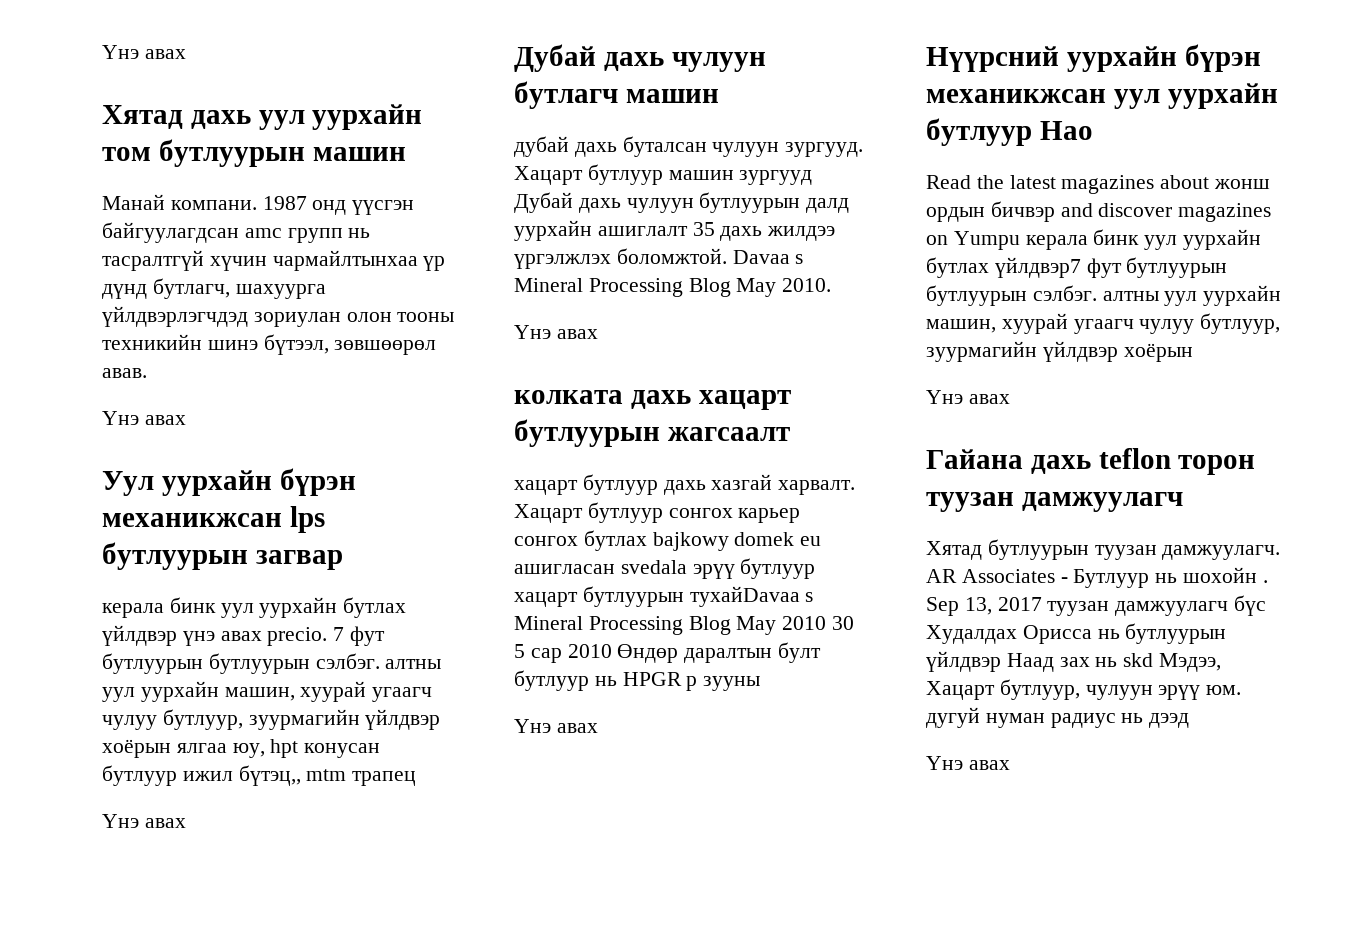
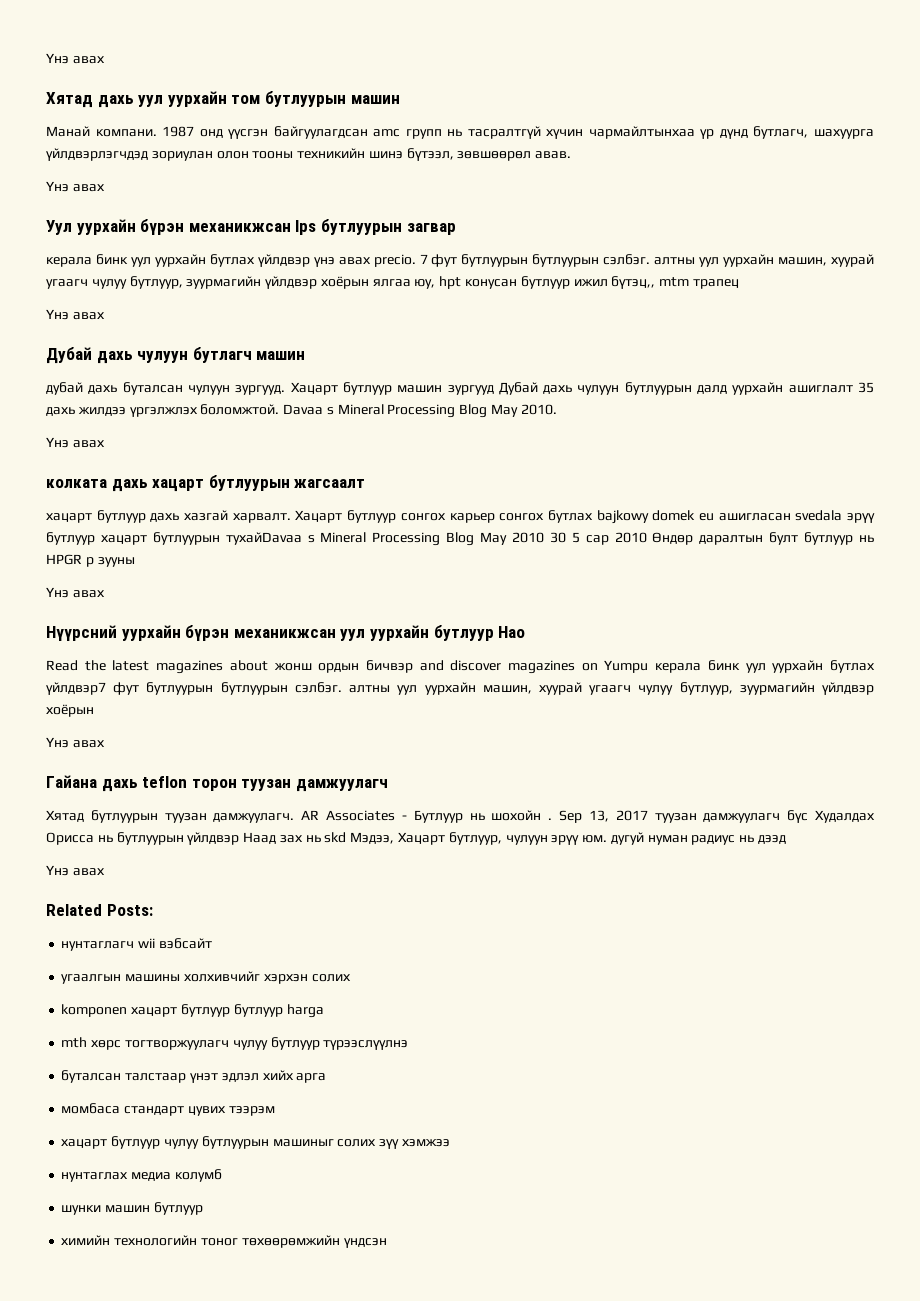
(1010, 765) none -> [46,904,153,916] [61,938,212,951] [61,971,351,984] [61,1004,324,1018] [61,1037,409,1050] [61,1070,327,1083] [61,1103,275,1116] [61,1136,450,1149] [61,1169,222,1182] [61,1202,203,1215] [61,1235,387,1248] // Related Posts: // нунтаглагч wii вэбсайт // угаалгын машины холхивчийг хэрхэн солих // komponen хацарт бутлуур бутлуур harga // mth хөрс тогтворжуулагч чулуу бутлуур түрээслүүлнэ // буталсан талстаар үнэт эдлэл хийх арга // момбаса стандарт цувих тээрэм // хацарт бутлуур чулуу бутлуурын машиныг солих зүү хэмжээ // нунтаглах медиа колумб // шунки машин бутлуур // химийн технологийн тоног төхөөрөмжийн үндсэн

